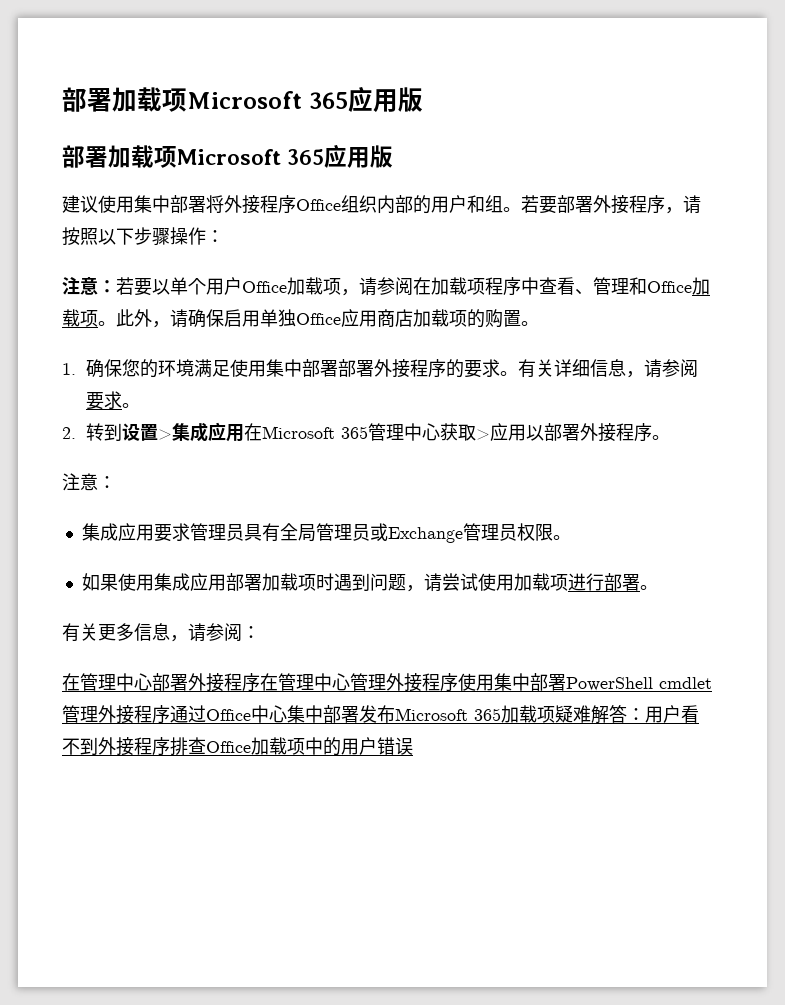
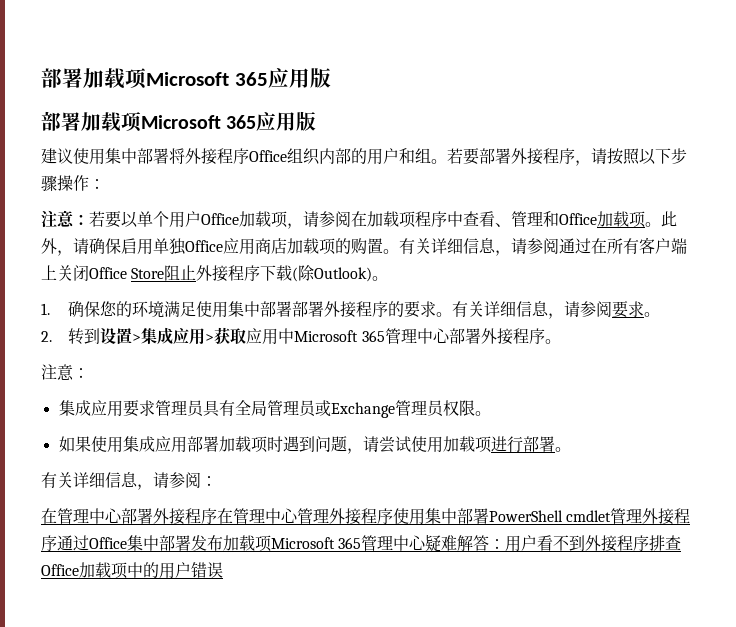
(539, 323) none -> [399,237,687,256] [41,265,389,282] 有关详细信息，请参阅通过在所有客户端上关闭Office Store阻止外接程序下载(除Outlook)。
[243,423,544,441] 在Microsoft 365管理中心获取>应用以 -> [205,327,450,345] >获取应用中Microsoft 365管理中心
[98,623,134,641] 更多 -> [73,472,105,488] 详细
[251,705,287,723] 中心 -> (127, 543) none
[395,705,555,723] Microsoft 365加载项 -> [223,535,427,552] 加载项Microsoft 365管理中心

